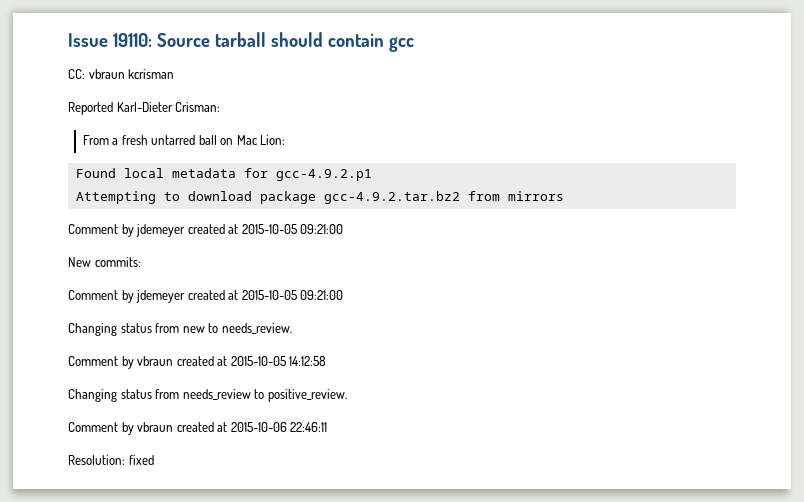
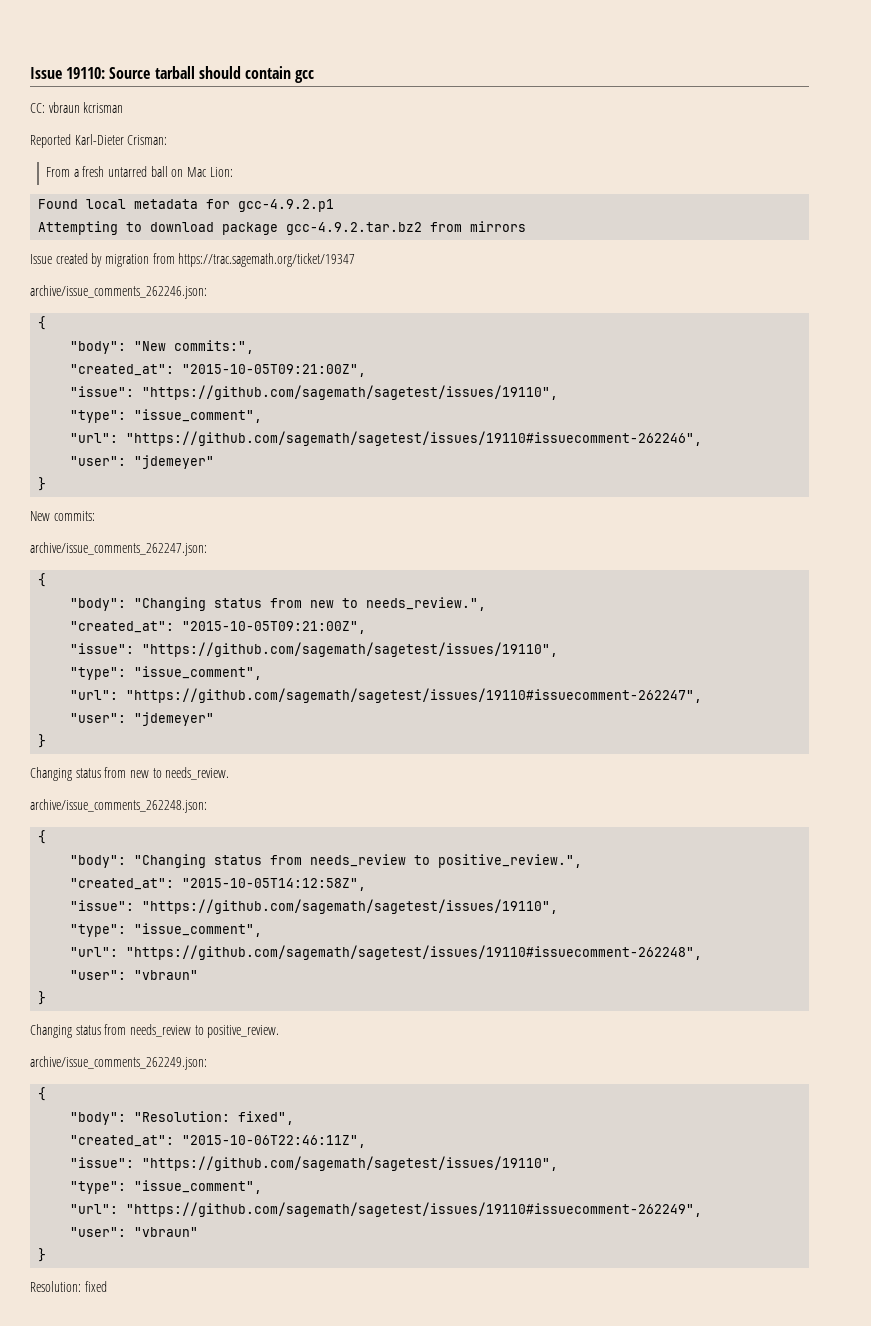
[68,224,344,237] [68,257,141,267] [68,290,344,303] Comment by jdemeyer created at 2015-10-05 09:21:00 // New commits: // Comment by jdemeyer created at 2015-10-05 09:21:00 -> [30,253,356,267] [30,285,207,299] [38,316,47,330] [70,340,255,354] [70,364,367,377] [70,385,559,400] [70,409,263,423] [70,431,703,446] [70,455,215,469] [38,477,47,491] [30,511,95,521] [30,542,207,556] [38,573,47,587] [70,597,487,611] [70,621,367,634] [70,642,559,657] [70,666,263,680] [70,688,703,703] [70,712,215,726] [38,734,47,748] Issue created by migration from https://trac.sagemath.org/ticket/19347 // archive/issue_comments_262246.json: // { // "body": "New commits:", // "created_at": "2015-10-05T09:21:00Z", // "issue": "https://github.com/sagemath/sagetest/issues/19110", // "type": "issue_comment", // "url": "https://github.com/sagemath/sagetest/issues/19110#issuecomment-262246", // "user": "jdemeyer" // } // New commits: // archive/issue_comments_262247.json: // { // "body": "Changing status from new to needs_review.", // "created_at": "2015-10-05T09:21:00Z", // "issue": "https://github.com/sagemath/sagetest/issues/19110", // "type": "issue_comment", // "url": "https://github.com/sagemath/sagetest/issues/19110#issuecomment-262247", // "user": "jdemeyer" // }
[68,356,327,369] Comment by vbraun created at 2015-10-05 14:12:58 -> [30,799,207,813] [38,830,47,844] [70,854,583,868] [70,878,367,891] [70,899,559,914] [70,923,263,937] [70,945,703,960] [70,970,199,980] [38,991,47,1005] archive/issue_comments_262248.json: // { // "body": "Changing status from needs_review to positive_review.", // "created_at": "2015-10-05T14:12:58Z", // "issue": "https://github.com/sagemath/sagetest/issues/19110", // "type": "issue_comment", // "url": "https://github.com/sagemath/sagetest/issues/19110#issuecomment-262248", // "user": "vbraun" // }
[68,422,328,435] Comment by vbraun created at 2015-10-06 22:46:11 -> [30,1056,207,1070] [38,1087,47,1101] [70,1111,295,1125] [70,1135,367,1148] [70,1156,559,1171] [70,1180,263,1194] [70,1202,703,1217] [70,1227,199,1237] [38,1248,47,1262] archive/issue_comments_262249.json: // { // "body": "Resolution: fixed", // "created_at": "2015-10-06T22:46:11Z", // "issue": "https://github.com/sagemath/sagetest/issues/19110", // "type": "issue_comment", // "url": "https://github.com/sagemath/sagetest/issues/19110#issuecomment-262249", // "user": "vbraun" // }

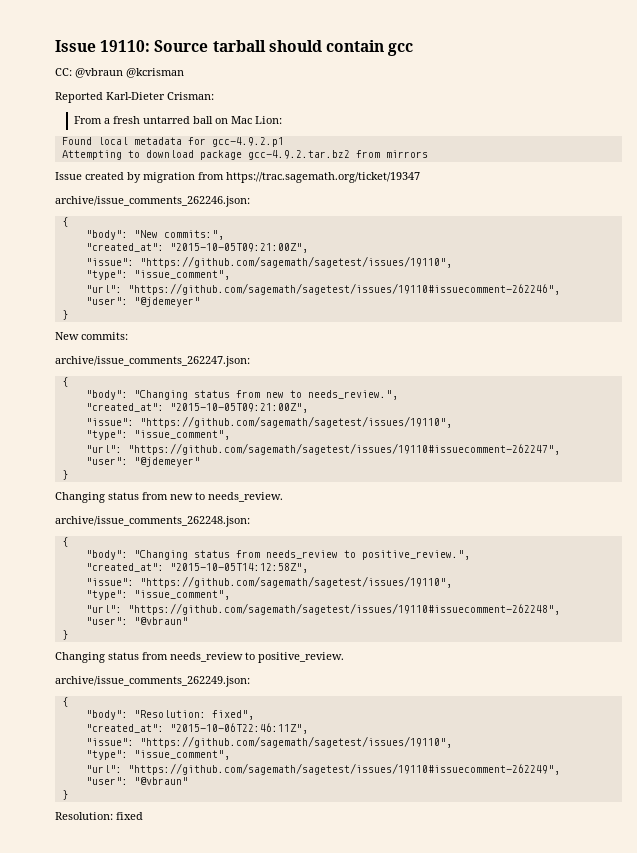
[48,102,124,113] vbraun kcrisman -> [75,68,184,78] @vbraun @kcrisman
[134,455,215,469] "jdemeyer" -> [133,297,200,307] "@jdemeyer"
[134,712,215,726] "jdemeyer" -> [133,457,200,467] "@jdemeyer"
[134,970,199,980] "vbraun" -> [133,617,188,625] "@vbraun"
[134,1227,199,1237] "vbraun" -> [133,777,188,785] "@vbraun"

